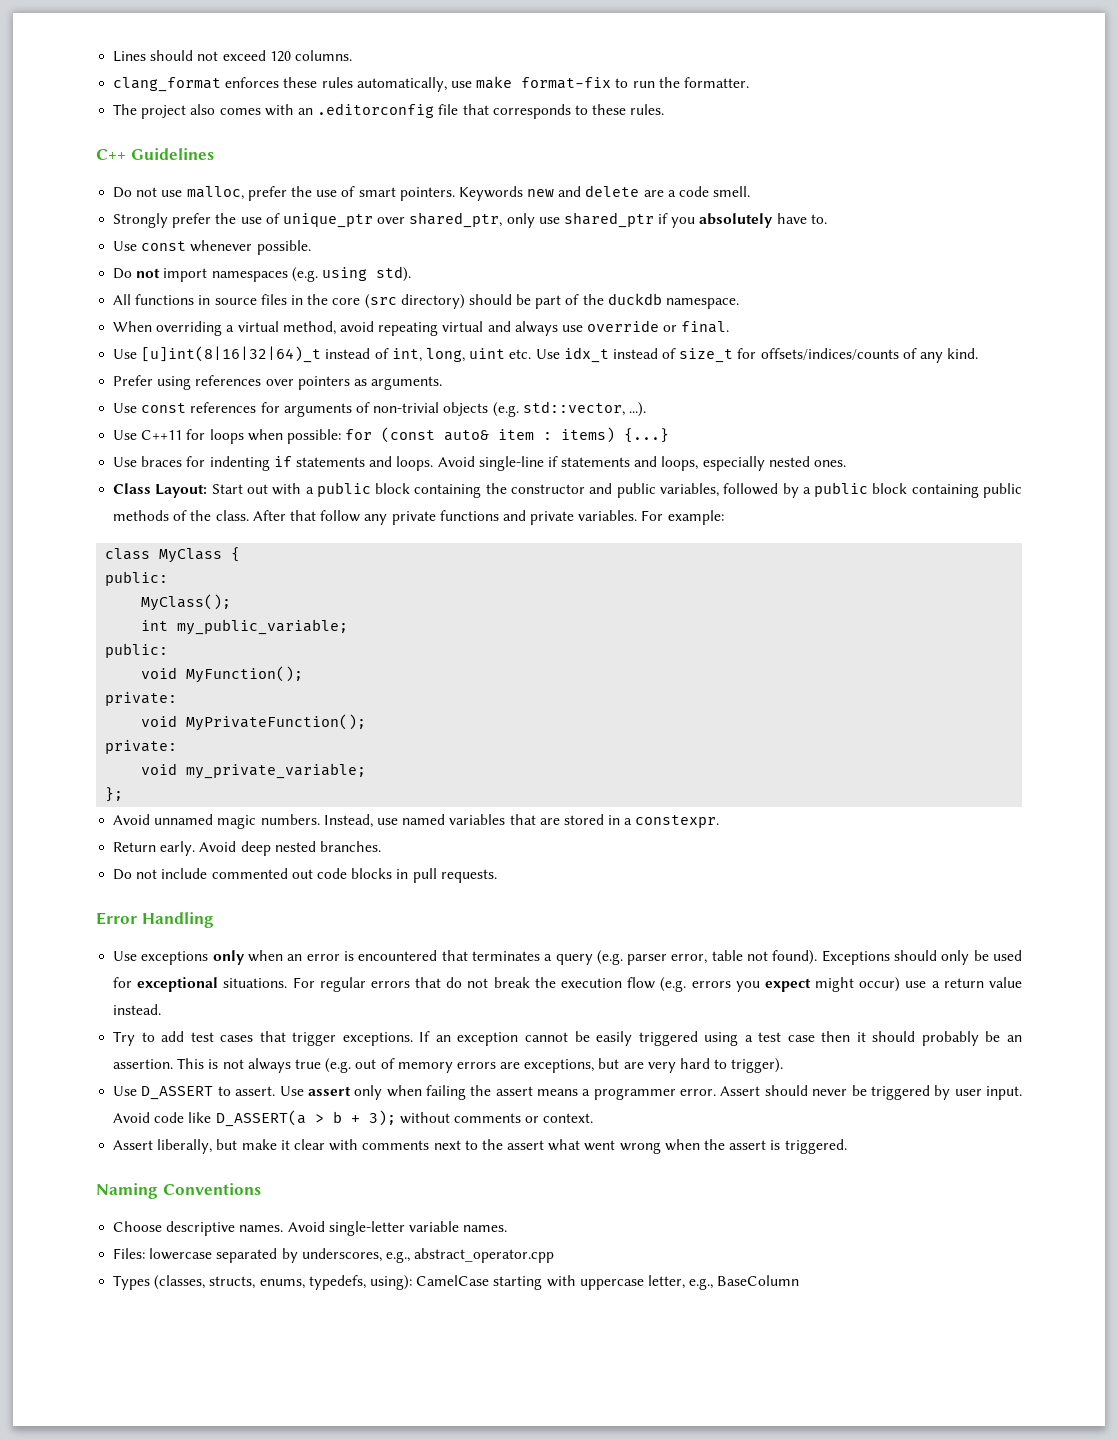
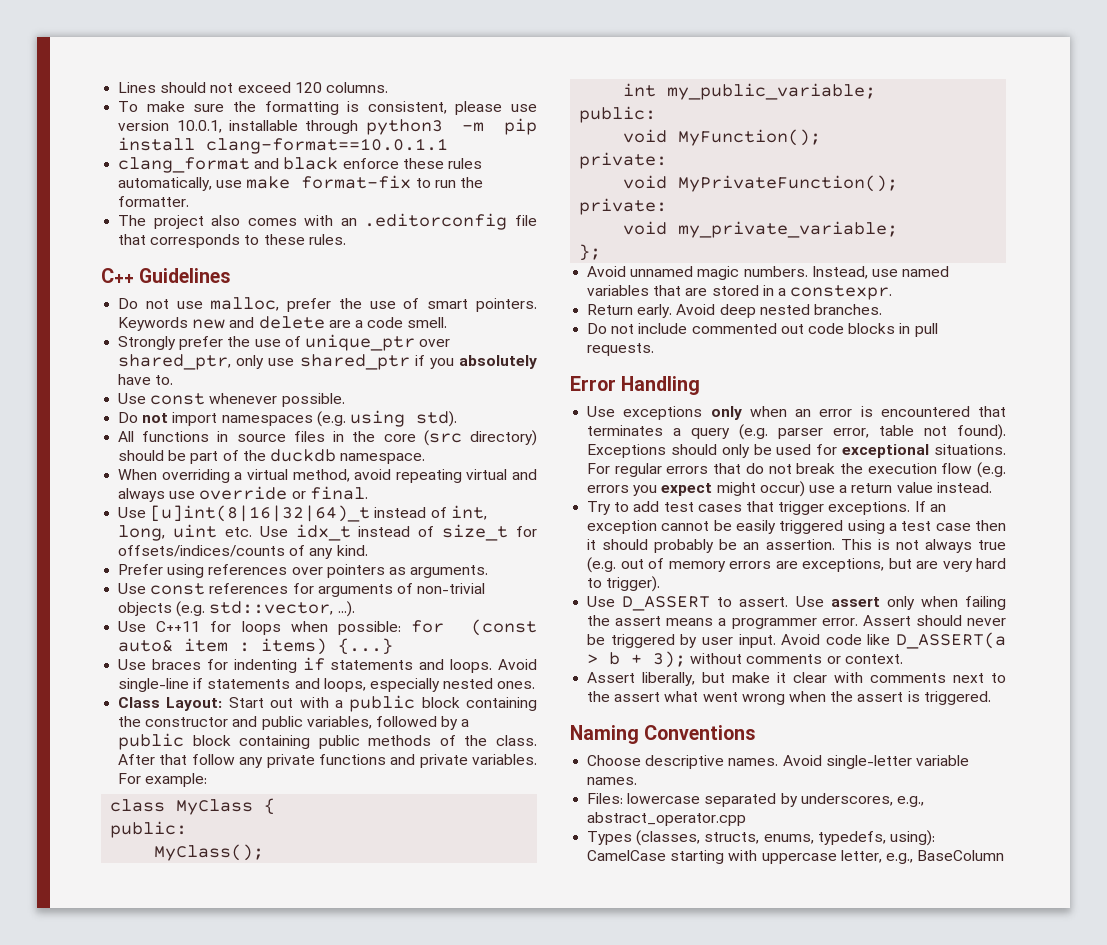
[113,77,280,92] clang_format enforces -> [118,101,537,115] [118,118,537,135] [118,137,449,154] [118,157,399,173] To make sure the formatting is consistent, please use version 10.0.1, installable through python3 -m pip install clang-format==10.0.1.1 // clang_format and black enforce

